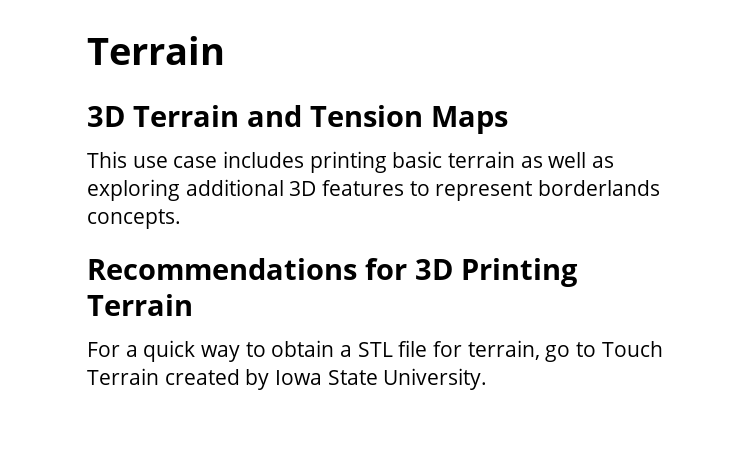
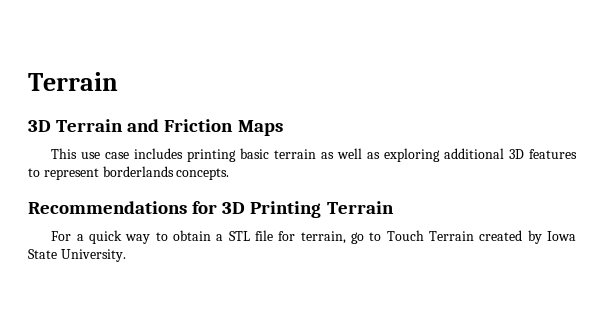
[309,105,423,127] Tension -> [164,119,234,132] Friction

